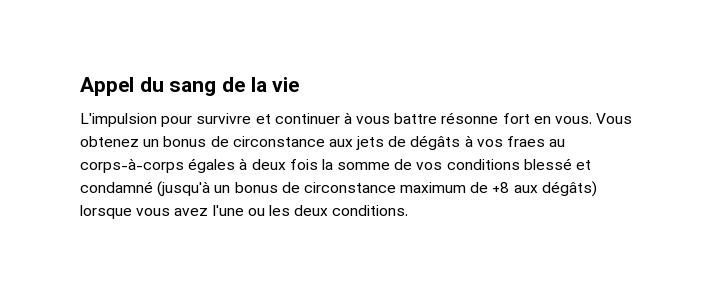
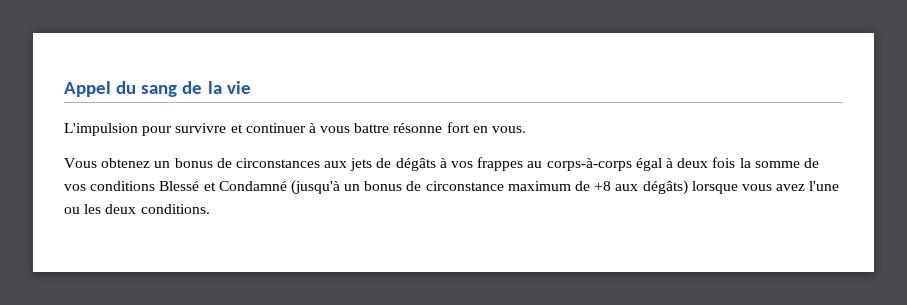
(593, 120) none -> (527, 129) //
[232,136,325,147] circonstance -> [235,158,320,168] circonstances
[507,136,546,147] fraes -> [477,157,524,171] frappes
[188,158,236,173] égales -> [635,158,662,171] égal
[523,158,592,170] [80,181,153,193] blessé et condamné -> [159,181,287,191] Blessé et Condamné

